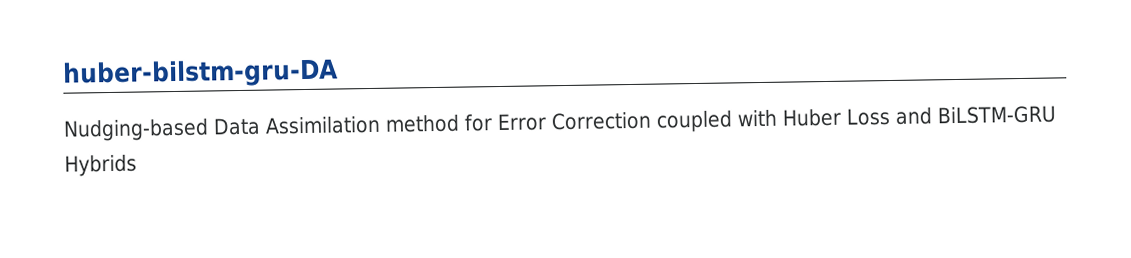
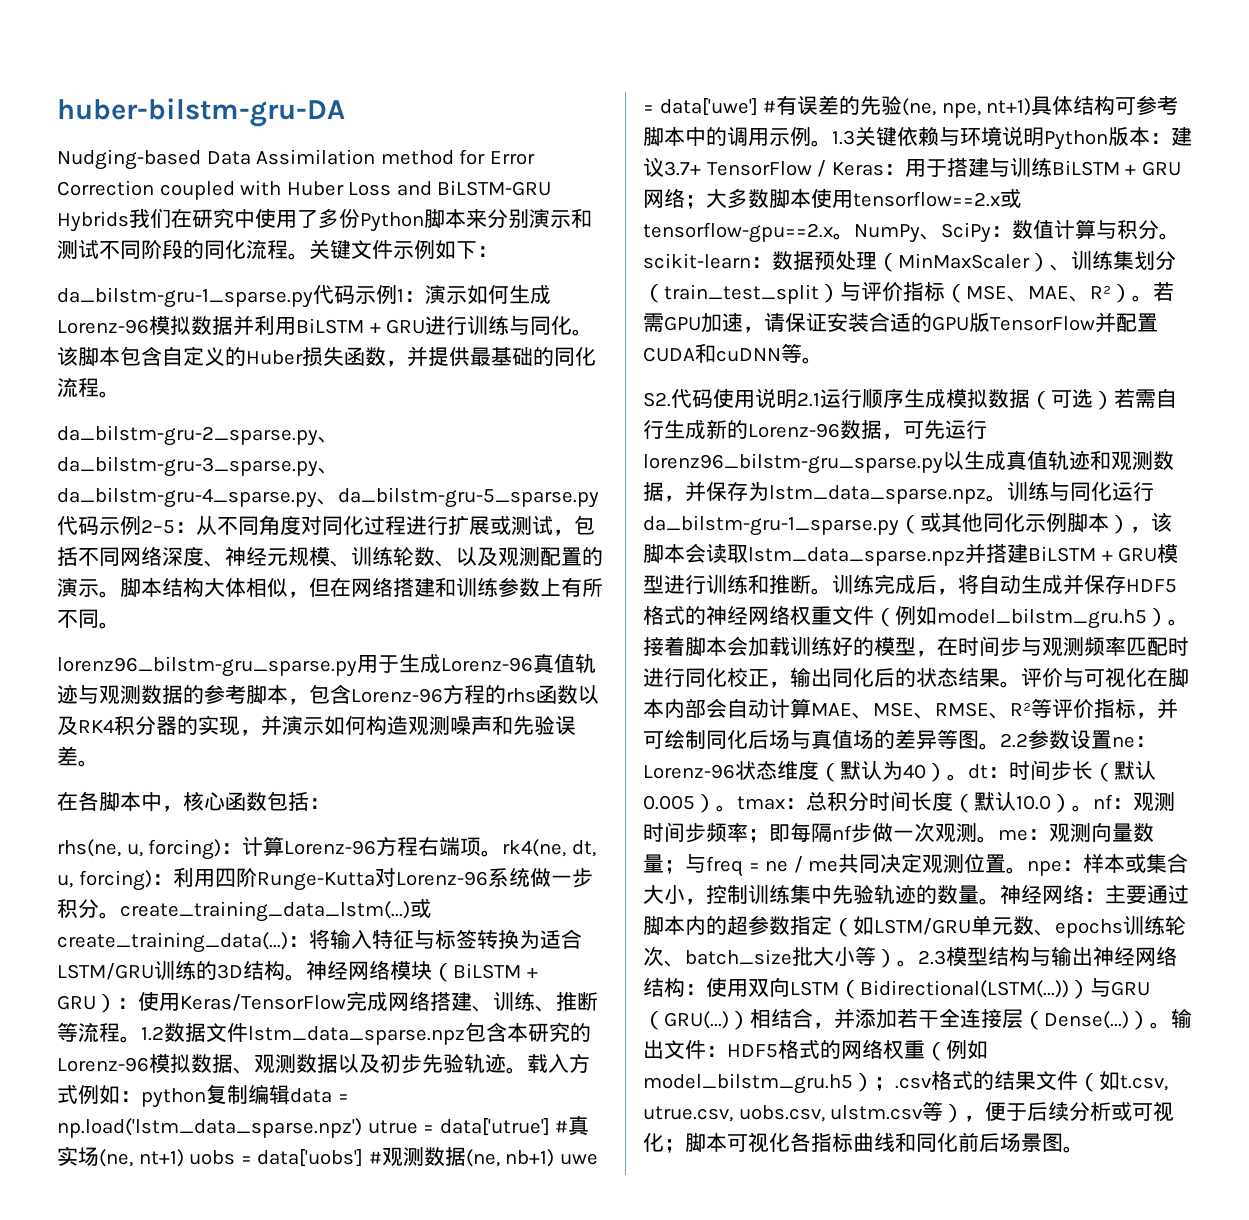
(137, 165) none -> [129,208,592,232] [57,239,498,260] [57,285,551,308] [57,315,594,336] [57,346,596,367] [57,377,120,398] [57,425,339,446] [57,456,339,477] [57,487,599,508] [57,515,595,536] [57,546,603,567] [57,577,603,598] [57,609,120,629] [57,654,596,677] [57,684,599,705] [57,715,576,736] [57,746,99,767] [57,791,330,812] [57,836,596,860] [57,867,593,891] [57,898,431,922] [57,929,582,953] [57,960,538,982] [57,991,598,1013] [57,1022,591,1045] [57,1053,590,1074] [57,1084,349,1108] [57,1116,590,1138] [57,1146,598,1167] [643,95,1179,118] [643,126,1192,150] [643,157,1181,177] [643,188,1021,209] [643,219,1180,243] [643,250,1176,272] [643,281,1174,304] [643,312,1158,333] [643,343,823,364] [643,388,1177,410] [643,419,987,440] [643,450,1174,474] [643,481,1154,504] [643,512,1172,536] [643,543,1179,566] [643,574,1177,595] [643,605,1189,629] [643,636,1189,657] [643,667,1189,688] [643,698,1178,719] [643,729,1156,750] [643,760,1156,782] [643,791,1175,813] [643,822,1154,843] [643,853,1189,877] [643,884,1189,905] [643,915,1186,938] [643,946,1177,968] [643,977,1150,999] [643,1008,1192,1030] [643,1039,988,1061] [643,1070,1168,1094] [643,1101,1175,1123] [643,1132,1084,1153] 我们在研究中使用了多份Python脚本来分别演示和测试不同阶段的同化流程。关键文件示例如下： // da_bilstm-gru-1_sparse.py代码示例1：演示如何生成Lorenz-96模拟数据并利用BiLSTM + GRU进行训练与同化。该脚本包含自定义的Huber损失函数，并提供最基础的同化流程。 // da_bilstm-gru-2_sparse.py、da_bilstm-gru-3_sparse.py、da_bilstm-gru-4_sparse.py、da_bilstm-gru-5_sparse.py代码示例2–5：从不同角度对同化过程进行扩展或测试，包括不同网络深度、神经元规模、训练轮数、以及观测配置的演示。脚本结构大体相似，但在网络搭建和训练参数上有所不同。 // lorenz96_bilstm-gru_sparse.py用于生成Lorenz-96真值轨迹与观测数据的参考脚本，包含Lorenz-96方程的rhs函数以及RK4积分器的实现，并演示如何构造观测噪声和先验误差。 // 在各脚本中，核心函数包括： // rhs(ne, u, forcing)：计算Lorenz-96方程右端项。rk4(ne, dt, u, forcing)：利用四阶Runge-Kutta对Lorenz-96系统做一步积分。create_training_data_lstm(...)或create_training_data(...)：将输入特征与标签转换为适合LSTM/GRU训练的3D结构。神经网络模块（BiLSTM + GRU）：使用Keras/TensorFlow完成网络搭建、训练、推断等流程。1.2数据文件lstm_data_sparse.npz包含本研究的Lorenz-96模拟数据、观测数据以及初步先验轨迹。载入方式例如：python复制编辑data = np.load('lstm_data_sparse.npz') utrue = data['utrue'] #真实场(ne, nt+1) uobs = data['uobs'] #观测数据(ne, nb+1) uwe = data['uwe'] #有误差的先验(ne, npe, nt+1)具体结构可参考脚本中的调用示例。1.3关键依赖与环境说明Python版本：建议3.7+ TensorFlow / Keras：用于搭建与训练BiLSTM + GRU网络；大多数脚本使用tensorflow==2.x或tensorflow-gpu==2.x。NumPy、SciPy：数值计算与积分。scikit-learn：数据预处理（MinMaxScaler）、训练集划分（train_test_split）与评价指标（MSE、MAE、R²）。若需GPU加速，请保证安装合适的GPU版TensorFlow并配置CUDA和cuDNN等。 // S2.代码使用说明2.1运行顺序生成模拟数据（可选）若需自行生成新的Lorenz-96数据，可先运行lorenz96_bilstm-gru_sparse.py以生成真值轨迹和观测数据，并保存为lstm_data_sparse.npz。训练与同化运行da_bilstm-gru-1_sparse.py（或其他同化示例脚本），该脚本会读取lstm_data_sparse.npz并搭建BiLSTM + GRU模型进行训练和推断。训练完成后，将自动生成并保存HDF5格式的神经网络权重文件（例如model_bilstm_gru.h5）。接着脚本会加载训练好的模型，在时间步与观测频率匹配时进行同化校正，输出同化后的状态结果。评价与可视化在脚本内部会自动计算MAE、MSE、RMSE、R²等评价指标，并可绘制同化后场与真值场的差异等图。2.2参数设置ne：Lorenz-96状态维度（默认为40）。dt：时间步长（默认0.005）。tmax：总积分时间长度（默认10.0）。nf：观测时间步频率；即每隔nf步做一次观测。me：观测向量数量；与freq = ne / me共同决定观测位置。npe：样本或集合大小，控制训练集中先验轨迹的数量。神经网络：主要通过脚本内的超参数指定（如LSTM/GRU单元数、epochs训练轮次、batch_size批大小等）。2.3模型结构与输出神经网络结构：使用双向LSTM（Bidirectional(LSTM(...))）与GRU（GRU(...)）相结合，并添加若干全连接层（Dense(...)）。输出文件：HDF5格式的网络权重（例如model_bilstm_gru.h5）；.csv格式的结果文件（如t.csv, utrue.csv, uobs.csv, ulstm.csv等），便于后续分析或可视化；脚本可视化各指标曲线和同化前后场景图。

